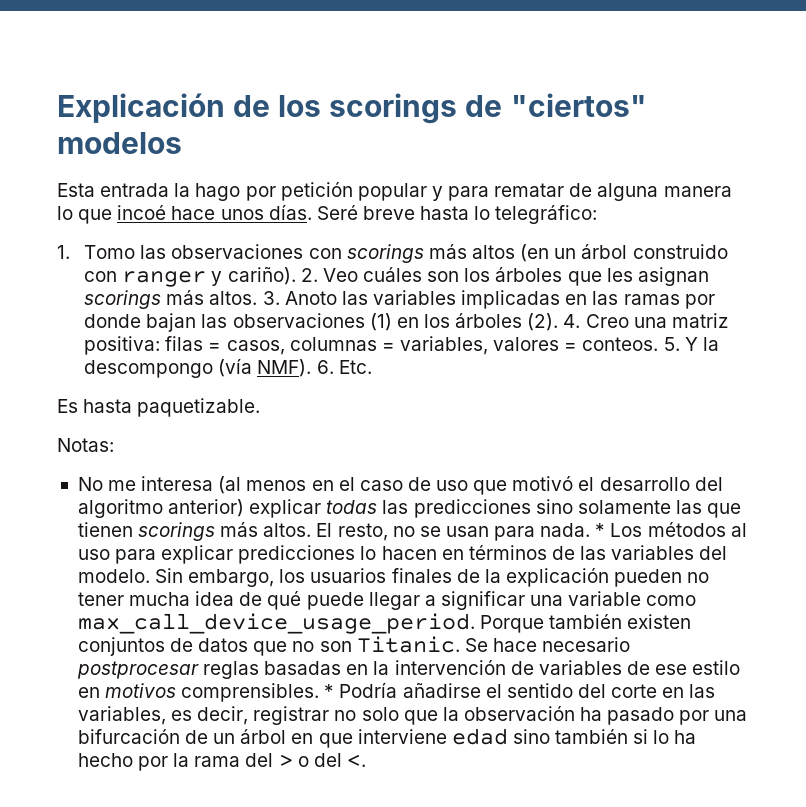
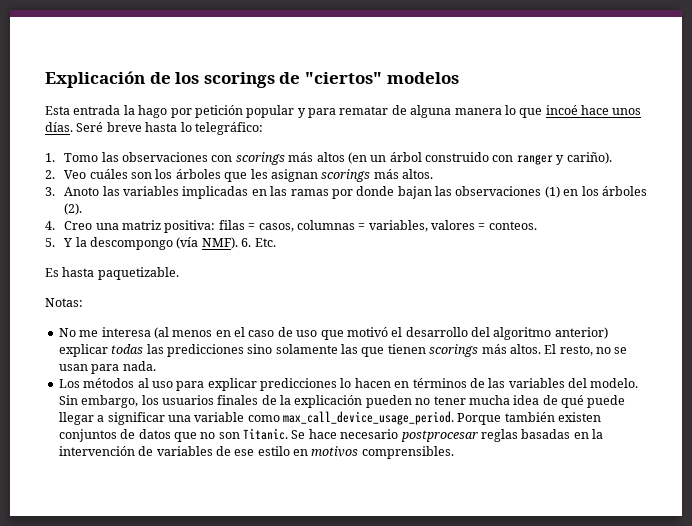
(296, 276) none -> (612, 158) //
(258, 298) none -> (434, 174) //
(559, 322) none -> (83, 209) //
(659, 344) none -> (537, 225) //
[595,523,606,537] * -> (156, 366) //
[324,682,716,698] [77,706,748,725] [77,728,697,748] [77,753,366,771] * Podría añadirse el sentido del corte en las variables, es decir, registrar no solo que la observación ha pasado por una bifurcación de un árbol en que interviene edad sino también si lo ha hecho por la rama del > o del <. -> (454, 452) none

